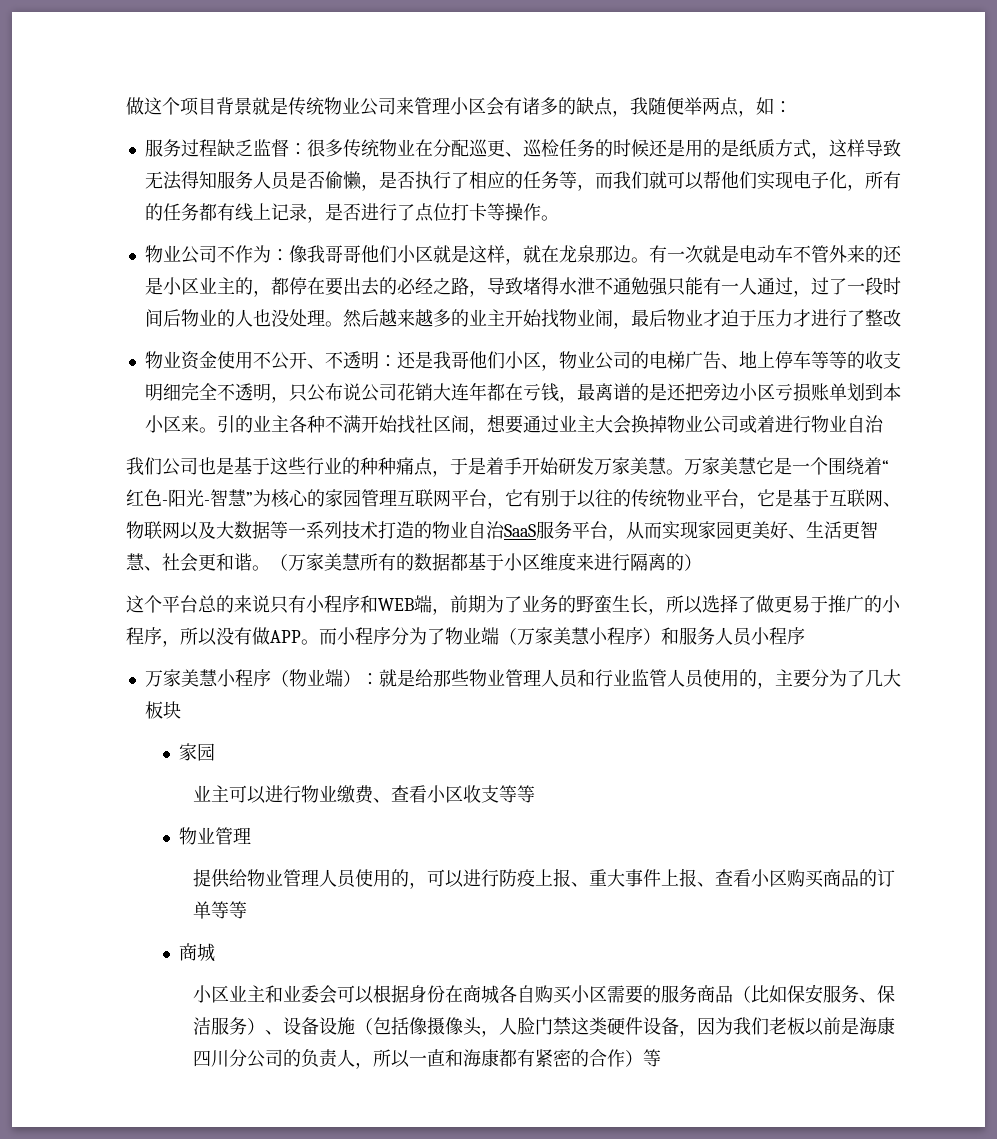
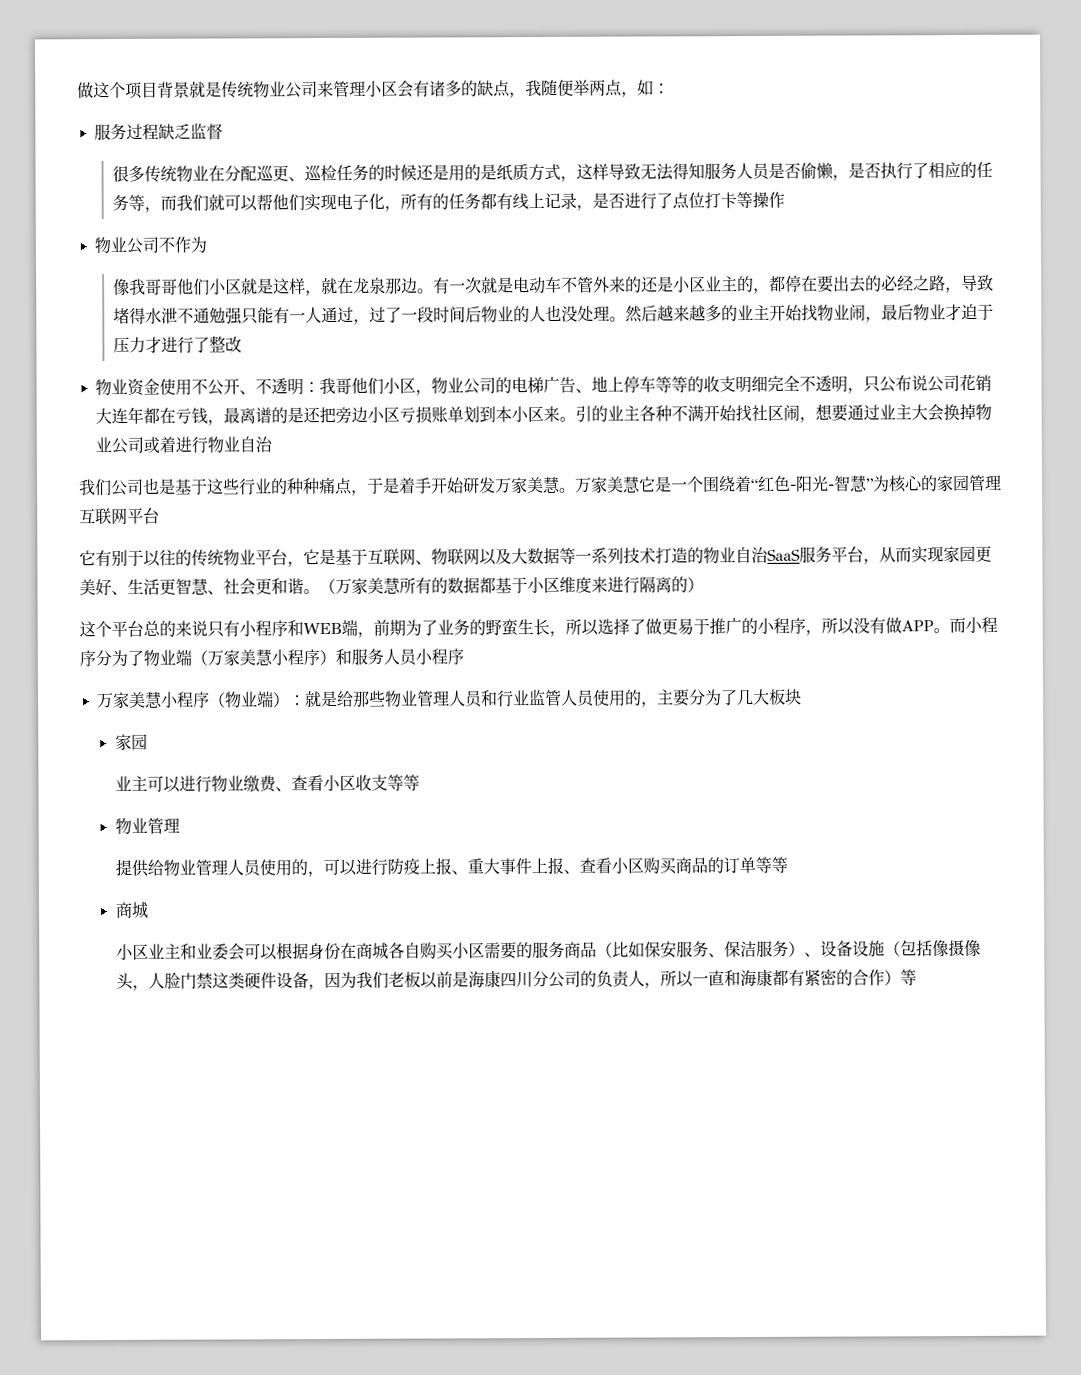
[289,143,308,155] ： -> (224, 131) //
[541,215,560,221] 。 -> (785, 199) none
[271,249,290,261] ： -> (208, 244) //
[397,351,434,369] 还是 -> (321, 387) none
[486,502,505,509] ， -> (160, 515) //

